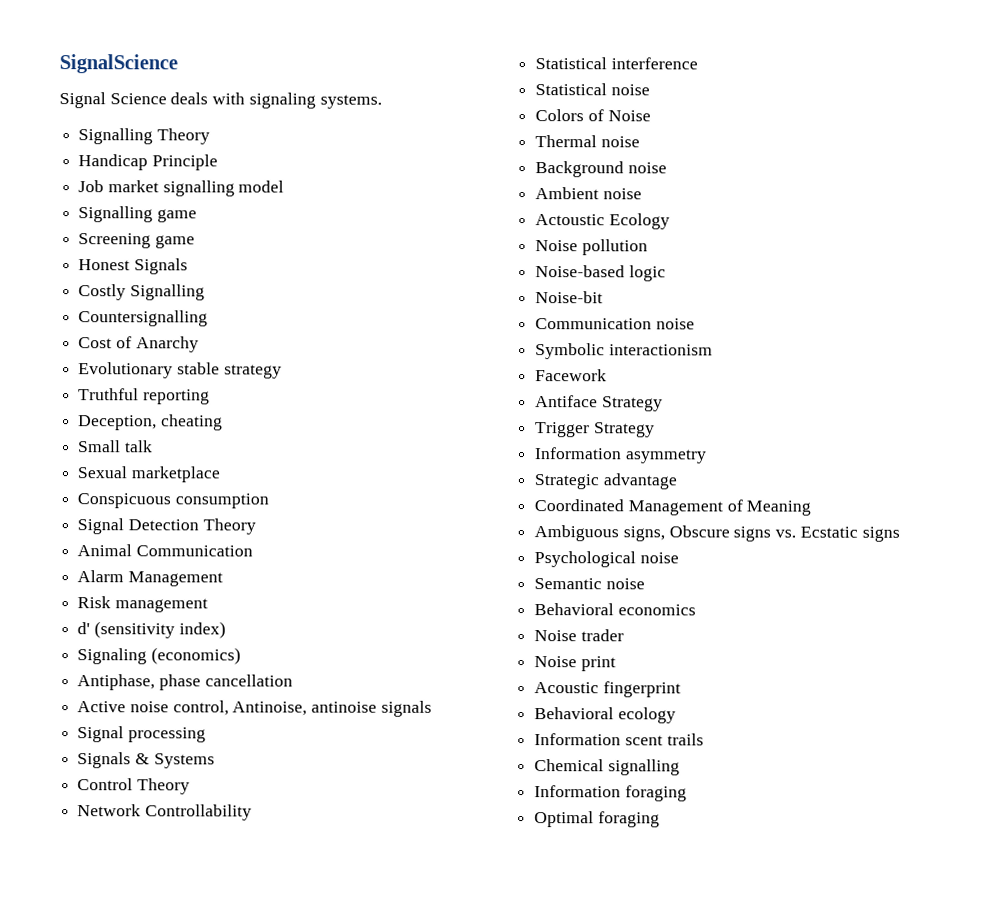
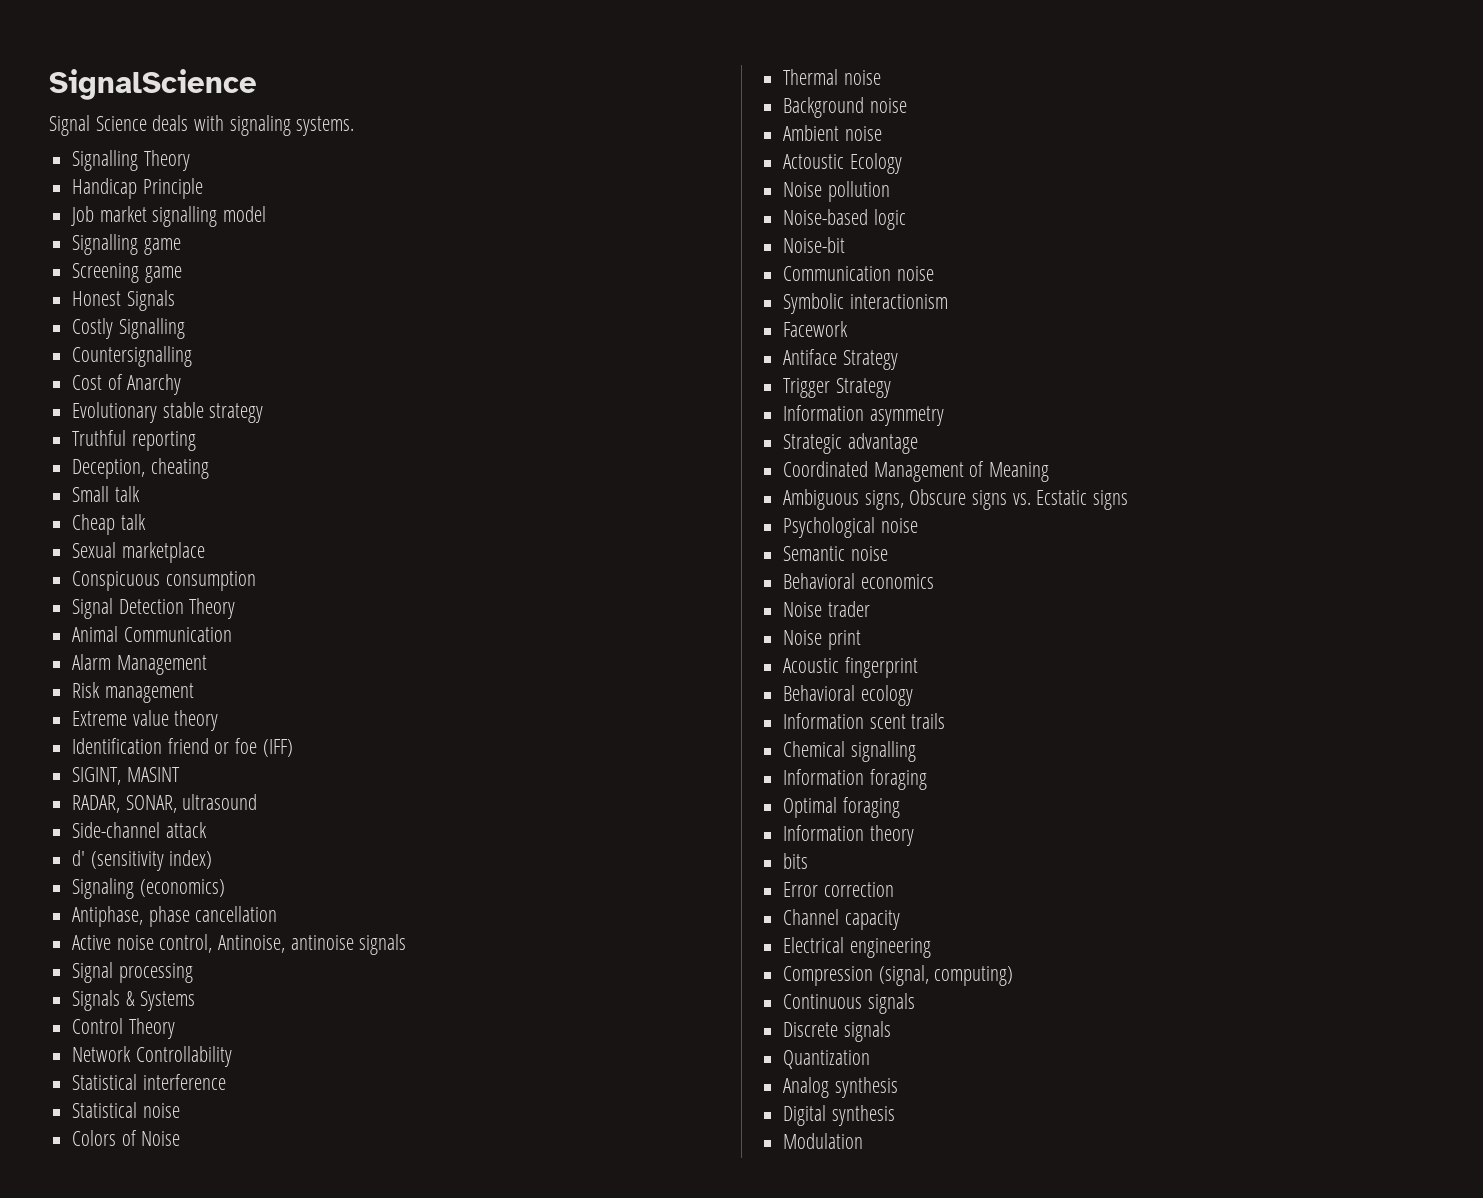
(153, 446) none -> [72,514,146,535] // Cheap talk
(208, 605) none -> [72,710,219,731] [72,738,293,757] [72,767,180,785] [72,794,258,813] [72,822,207,838] // Extreme value theory // Identification friend or foe (IFF) // SIGINT, MASINT // RADAR, SONAR, ultrasound // Side-channel attack
(660, 819) none -> [783,825,914,846] [783,853,809,869] [783,882,894,897] [783,909,900,930] [783,937,931,958] [783,965,1014,986] [783,993,915,1014] [783,1021,891,1042] [783,1050,871,1069] [783,1077,898,1098] [783,1105,895,1126] [783,1133,864,1149] // Information theory // bits // Error correction // Channel capacity // Electrical engineering // Compression (signal, computing) // Continuous signals // Discrete signals // Quantization // Analog synthesis // Digital synthesis // Modulation

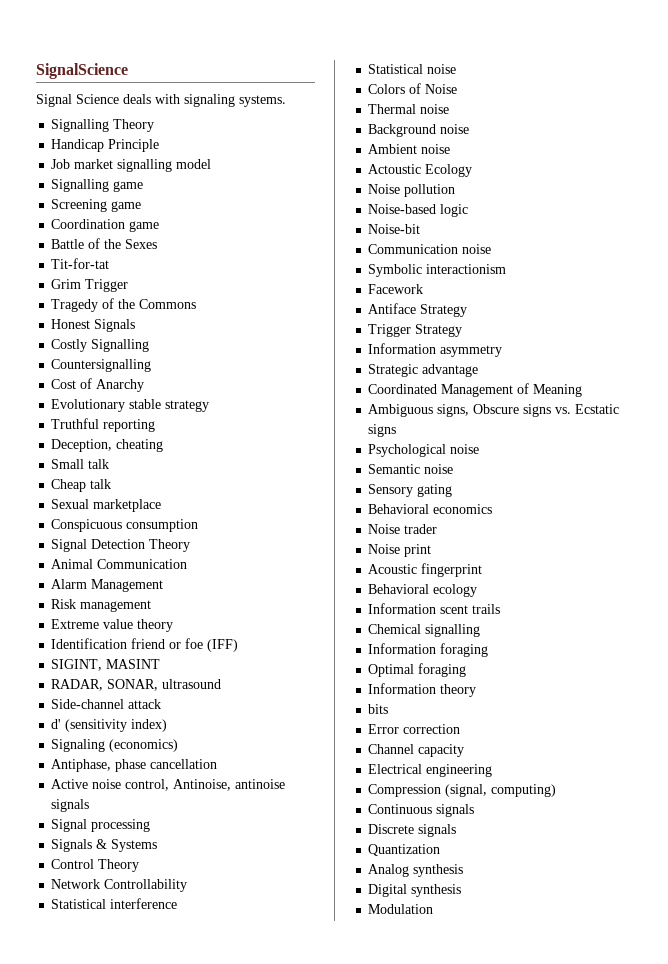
(182, 274) none -> [51,219,160,232] [51,238,158,249] [51,258,110,269] [51,279,129,292] [51,298,197,312] // Coordination game // Battle of the Sexes // Tit-for-tat // Grim Trigger // Tragedy of the Commons
(888, 553) none -> [368,484,453,497] // Sensory gating

